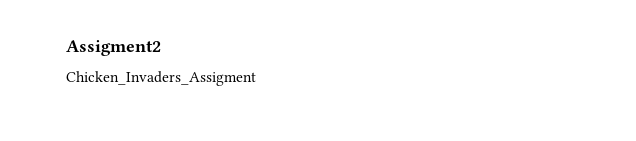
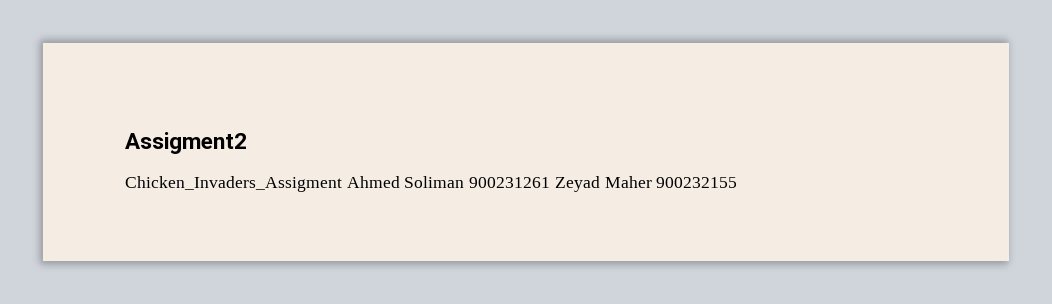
(256, 78) none -> [346,176,738,192] Ahmed Soliman 900231261 Zeyad Maher 900232155

